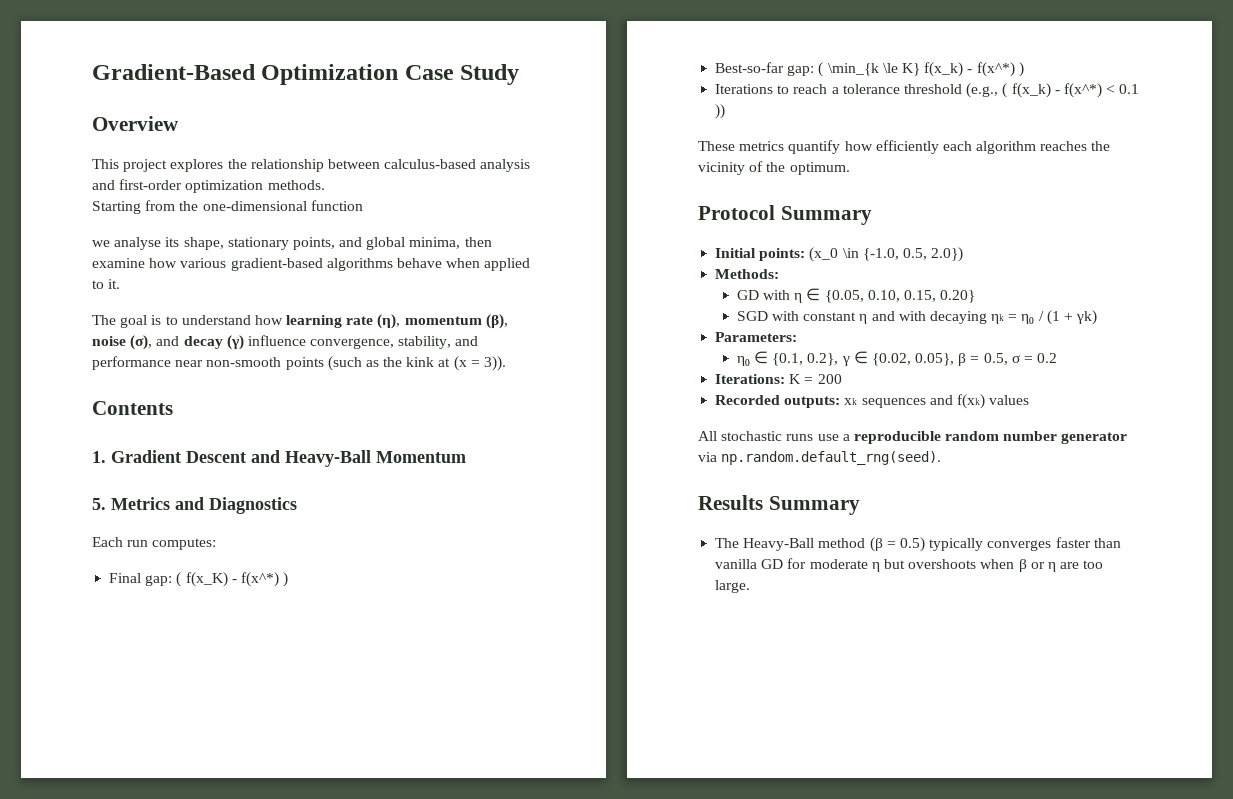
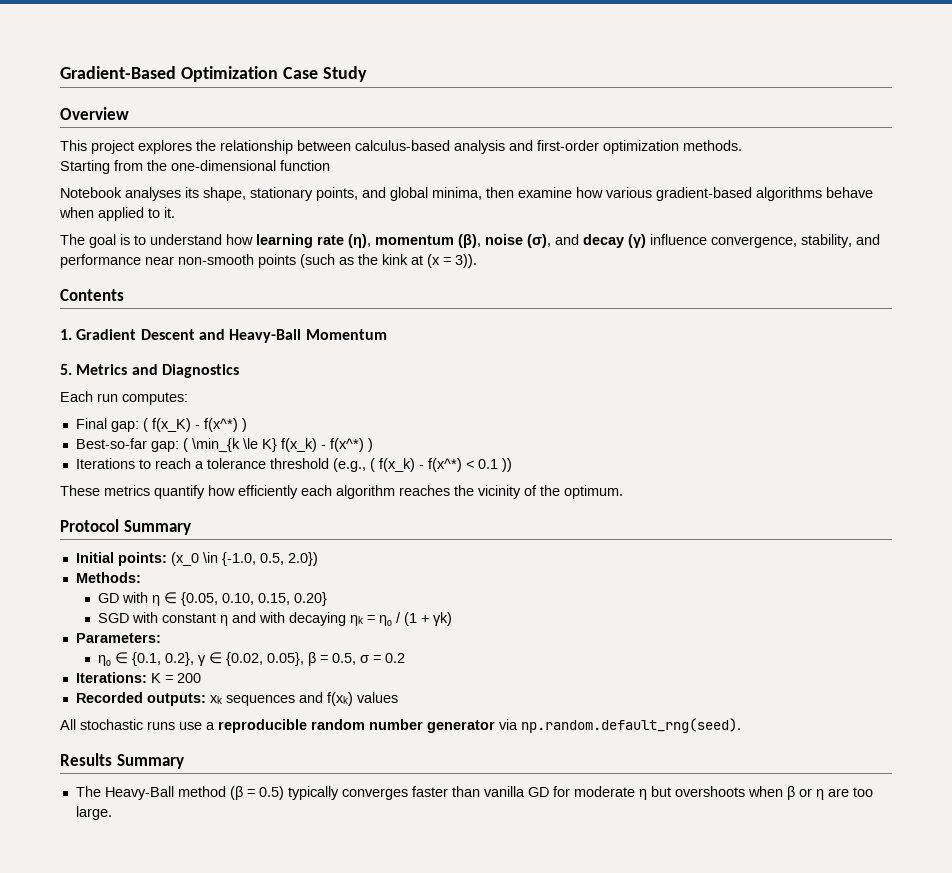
[92,237,162,250] we analyse -> [60,187,181,201] Notebook analyses

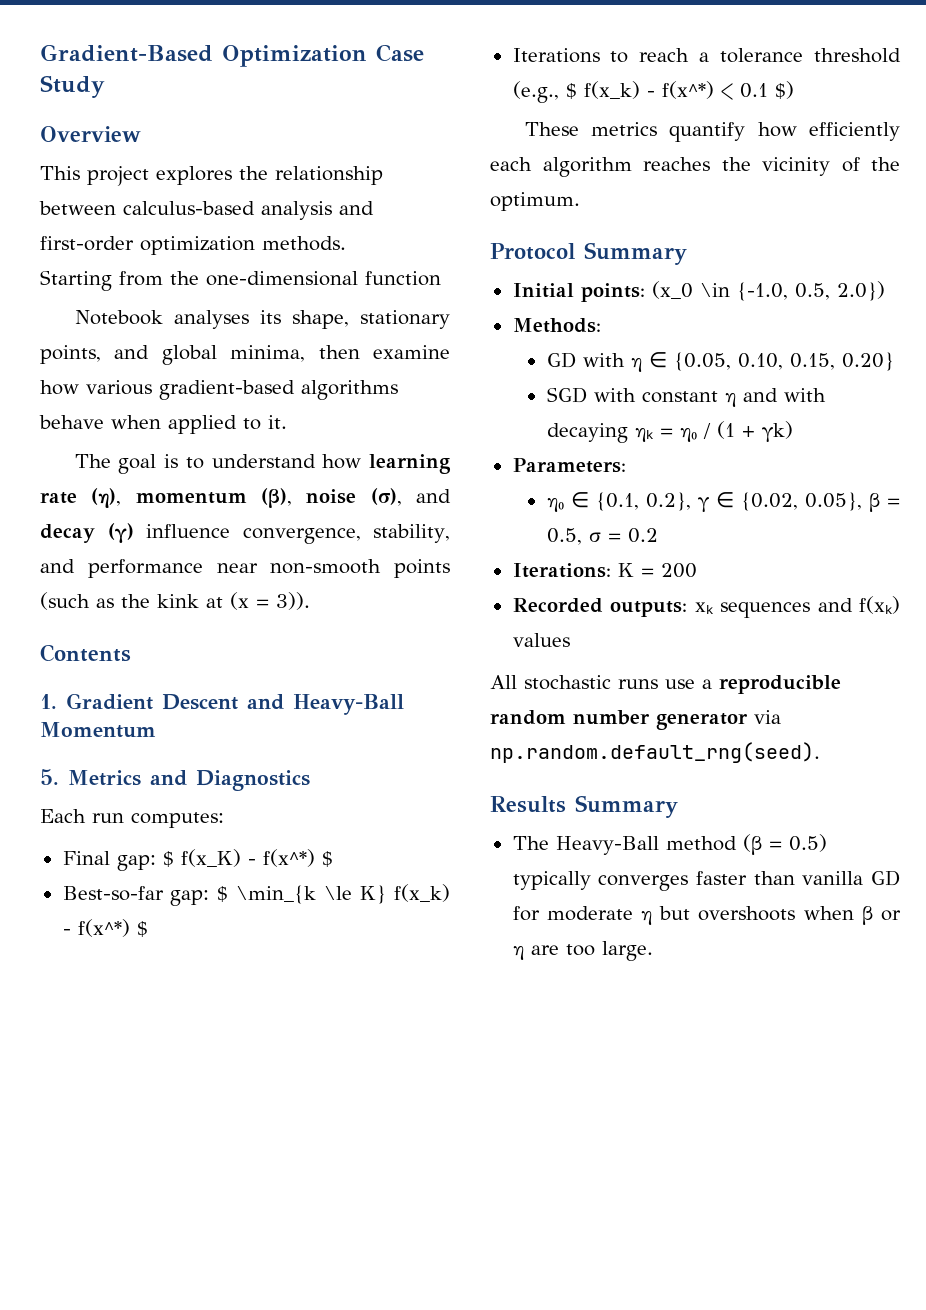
[142,418,148,432] ( -> [162,851,174,867] $
[241,418,247,432] ) -> [321,851,333,867] $
[182,438,188,452] ( -> [217,886,229,902] $
[367,438,373,452] ) -> [136,921,148,937] $
[369,458,375,472] ( -> [565,83,577,99] $
[501,458,512,472] )) -> [774,81,794,99] $)

